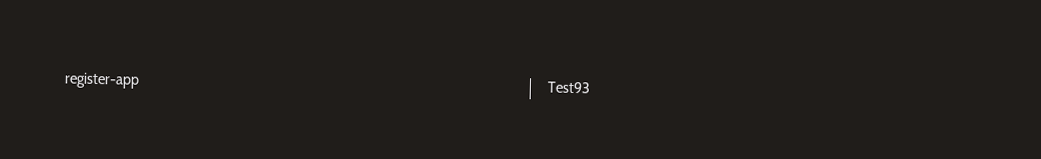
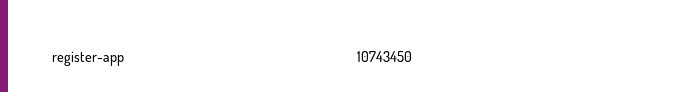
[547,81,590,94] Test93 -> [357,51,412,62] 10743450

